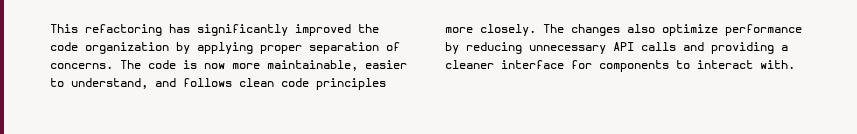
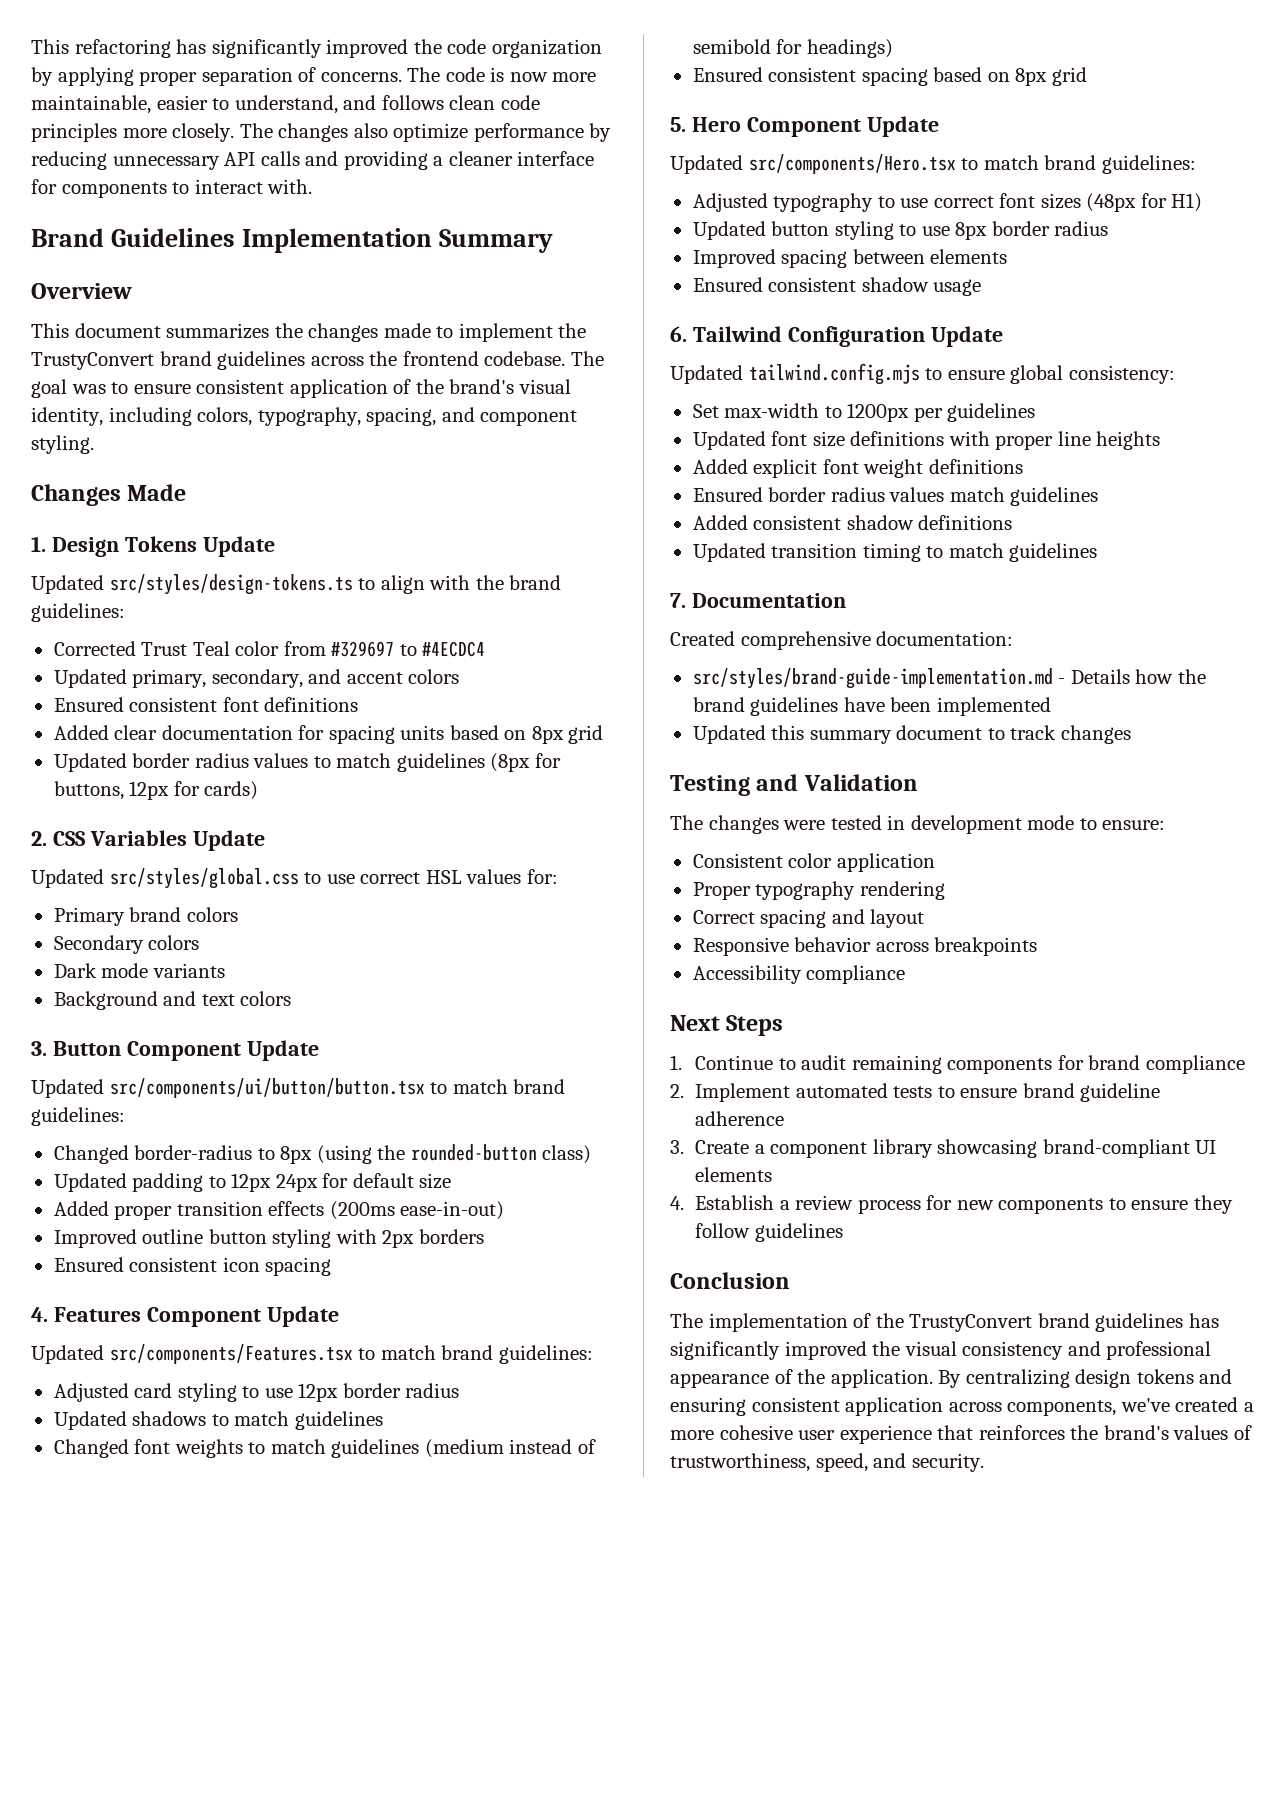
(795, 64) none -> [31,228,554,253] [31,283,132,299] [31,323,587,342] [31,351,604,370] [31,379,571,398] [31,407,578,426] [31,435,94,454] [31,484,187,506] [31,536,275,557] [31,574,562,595] [31,603,125,622] [53,641,486,657] [53,669,460,688] [53,697,359,712] [53,725,604,744] [53,753,561,772] [53,781,259,800] [31,830,265,851] [31,868,558,889] [53,907,238,926] [53,935,200,954] [53,963,225,978] [53,991,292,1010] [31,1040,319,1061] [31,1078,566,1098] [31,1107,125,1126] [53,1144,592,1164] [53,1173,452,1192] [53,1201,505,1220] [53,1229,484,1248] [53,1257,332,1276] [31,1306,339,1327] [31,1344,593,1364] [53,1383,460,1402] [53,1411,383,1430] [53,1439,596,1458] [692,39,893,58] [692,67,1087,86] [670,116,939,137] [670,154,1196,174] [692,193,1203,212] [692,221,1109,240] [692,249,1008,268] [692,277,982,296] [670,326,1003,347] [670,363,1175,385] [692,403,1036,422] [692,431,1161,450] [692,459,1023,478] [692,487,1099,506] [692,515,1013,530] [692,543,1098,562] [670,593,846,608] [670,631,1014,650] [692,668,1206,689] [692,697,1051,716] [692,725,1131,744] [670,774,918,796] [670,815,1166,834] [692,853,935,872] [692,881,945,900] [692,909,925,928] [692,937,1038,956] [692,965,906,984] [670,1015,784,1036] [670,1055,1245,1074] [670,1083,1161,1102] [695,1111,785,1126] [670,1139,1217,1158] [695,1167,773,1182] [670,1195,1233,1214] [695,1223,843,1242] [670,1272,790,1289] [670,1313,1219,1332] [670,1341,1212,1360] [670,1369,1233,1388] [670,1397,1254,1416] [670,1425,1252,1444] [670,1453,984,1472] // Brand Guidelines Implementation Summary // Overview // This document summarizes the changes made to implement the TrustyConvert brand guidelines across the frontend codebase. The goal was to ensure consistent application of the brand's visual identity, including colors, typography, spacing, and component styling. // Changes Made // 1. Design Tokens Update // Updated src/styles/design-tokens.ts to align with the brand guidelines: // Corrected Trust Teal color from #329697 to #4ECDC4 // Updated primary, secondary, and accent colors // Ensured consistent font definitions // Added clear documentation for spacing units based on 8px grid // Updated border radius values to match guidelines (8px for buttons, 12px for cards) // 2. CSS Variables Update // Updated src/styles/global.css to use correct HSL values for: // Primary brand colors // Secondary colors // Dark mode variants // Background and text colors // 3. Button Component Update // Updated src/components/ui/button/button.tsx to match brand guidelines: // Changed border-radius to 8px (using the rounded-button class) // Updated padding to 12px 24px for default size // Added proper transition effects (200ms ease-in-out) // Improved outline button styling with 2px borders // Ensured consistent icon spacing // 4. Features Component Update // Updated src/components/Features.tsx to match brand guidelines: // Adjusted card styling to use 12px border radius // Updated shadows to match guidelines // Changed font weights to match guidelines (medium instead of semibold for headings) // Ensured consistent spacing based on 8px grid // 5. Hero Component Update // Updated src/components/Hero.tsx to match brand guidelines: // Adjusted typography to use correct font sizes (48px for H1) // Updated button styling to use 8px border radius // Improved spacing between elements // Ensured consistent shadow usage // 6. Tailwind Configuration Update // Updated tailwind.config.mjs to ensure global consistency: // Set max-width to 1200px per guidelines // Updated font size definitions with proper line heights // Added explicit font weight definitions // Ensured border radius values match guidelines // Added consistent shadow definitions // Updated transition timing to match guidelines // 7. Documentation // Created comprehensive documentation: // src/styles/brand-guide-implementation.md - Details how the brand guidelines have been implemented // Updated this summary document to track changes // Testing and Validation // The changes were tested in development mode to ensure: // Consistent color application // Proper typography rendering // Correct spacing and layout // Responsive behavior across breakpoints // Accessibility compliance // Next Steps // 1. Continue to audit remaining components for brand compliance // 2. Implement automated tests to ensure brand guideline adherence // 3. Create a component library showcasing brand-compliant UI elements // 4. Establish a review process for new components to ensure they follow guidelines // Conclusion // The implementation of the TrustyConvert brand guidelines has significantly improved the visual consistency and professional appearance of the application. By centralizing design tokens and ensuring consistent application across components, we've created a more cohesive user experience that reinforces the brand's values of trustworthiness, speed, and security.

